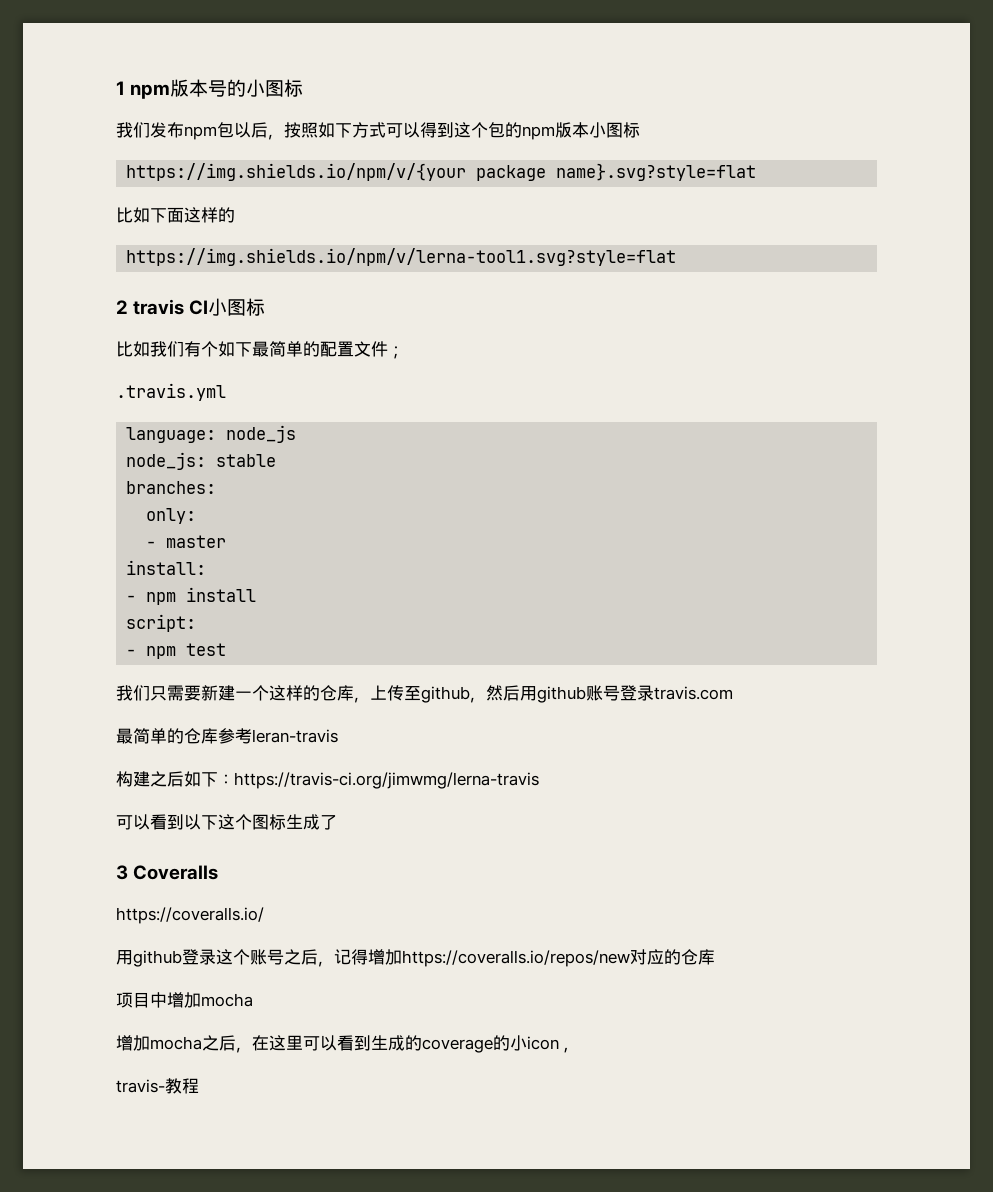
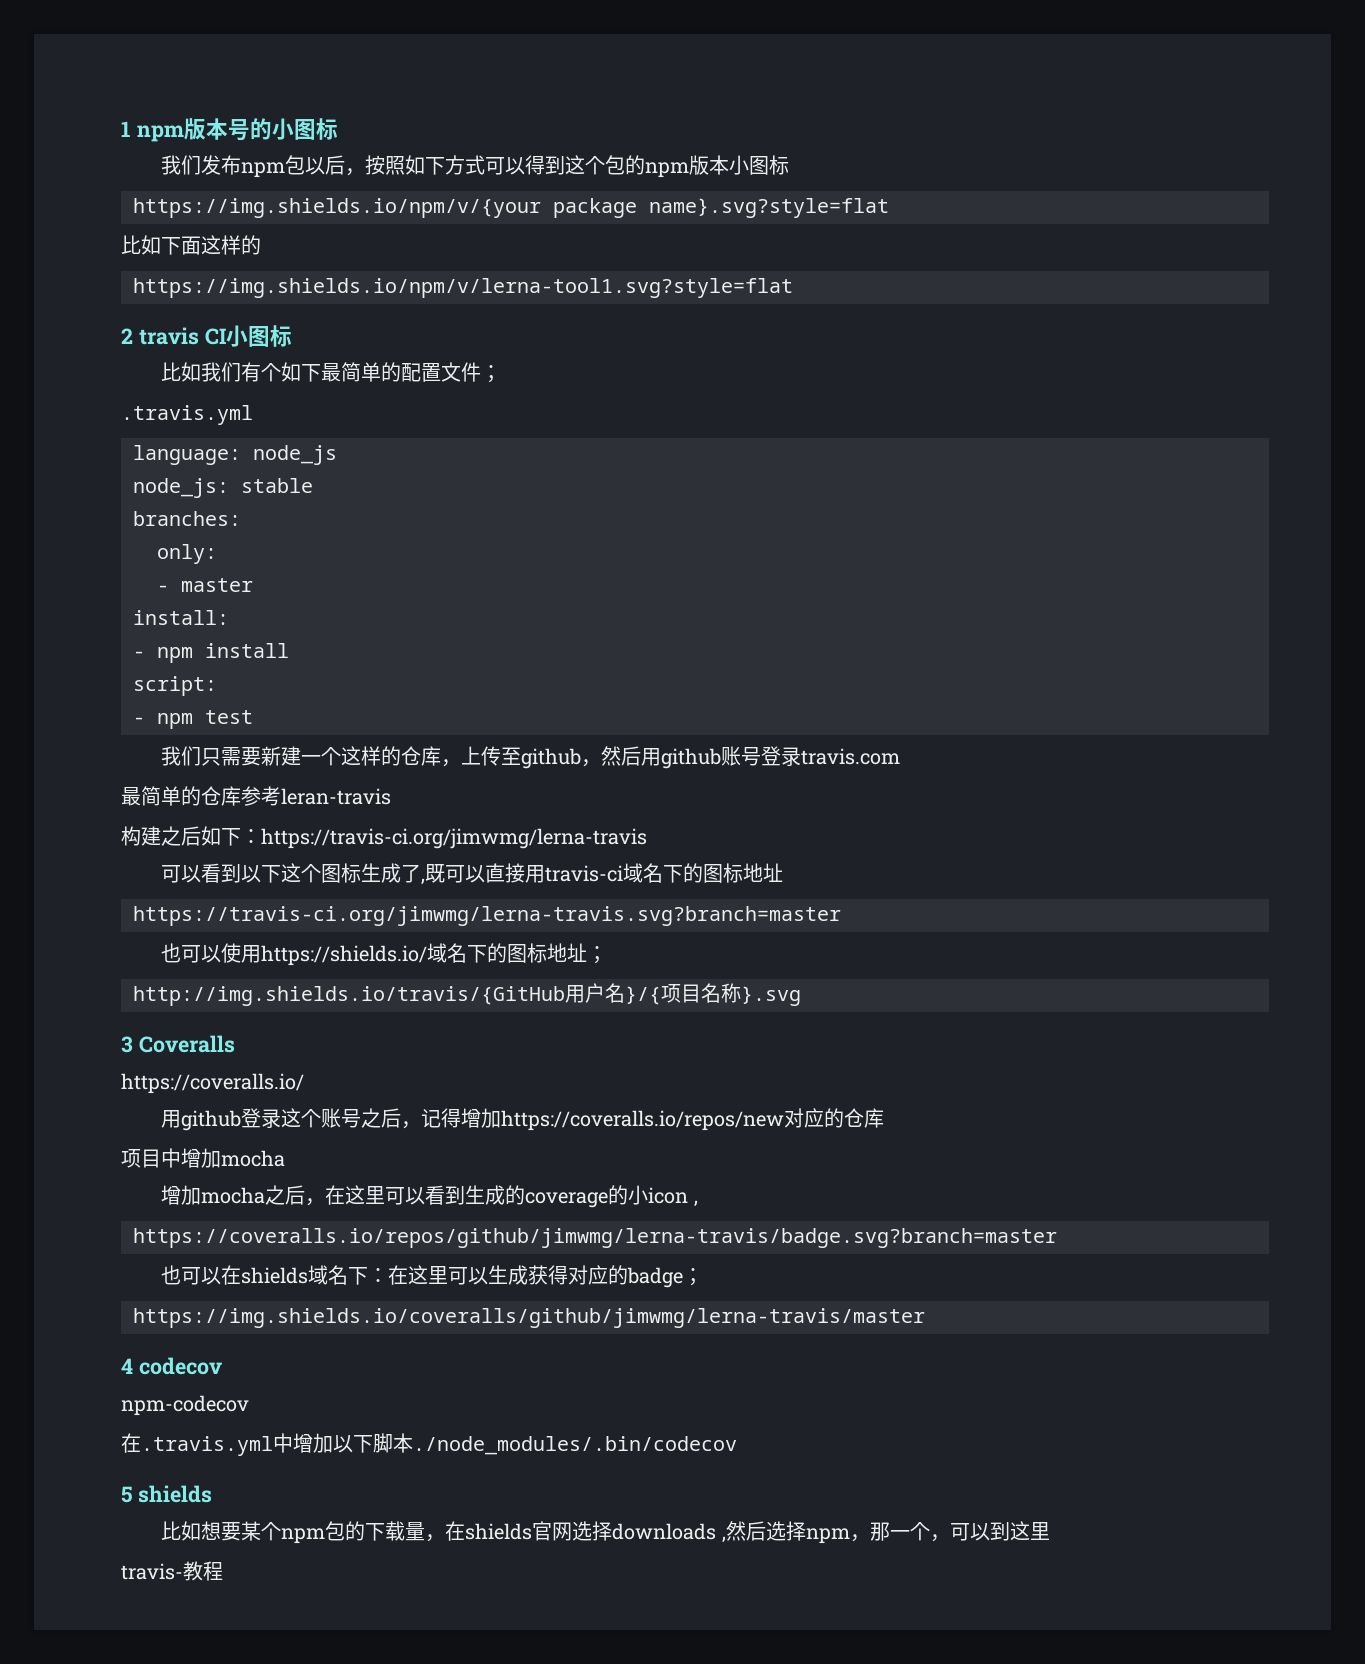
(337, 822) none -> [421,863,784,885] [133,906,841,926] [161,943,608,966] [133,983,801,1006] ,既可以直接用travis-ci域名下的图标地址 // https://travis-ci.org/jimwmg/lerna-travis.svg?branch=master // 也可以使用https://shields.io/域名下的图标地址； // http://img.shields.io/travis/{GitHub用户名}/{项目名称}.svg
(568, 1050) none -> [133,1228,1057,1248] [161,1265,704,1288] [133,1308,925,1328] [121,1357,222,1375] [121,1395,249,1416] [121,1433,737,1456] [121,1485,212,1503] [161,1521,1050,1544] // https://coveralls.io/repos/github/jimwmg/lerna-travis/badge.svg?branch=master // 也可以在shields域名下：在这里可以生成获得对应的badge； // https://img.shields.io/coveralls/github/jimwmg/lerna-travis/master // 4 codecov // npm-codecov // 在.travis.yml中增加以下脚本./node_modules/.bin/codecov // 5 shields // 比如想要某个npm包的下载量，在shields官网选择downloads ,然后选择npm，那一个，可以到这里

